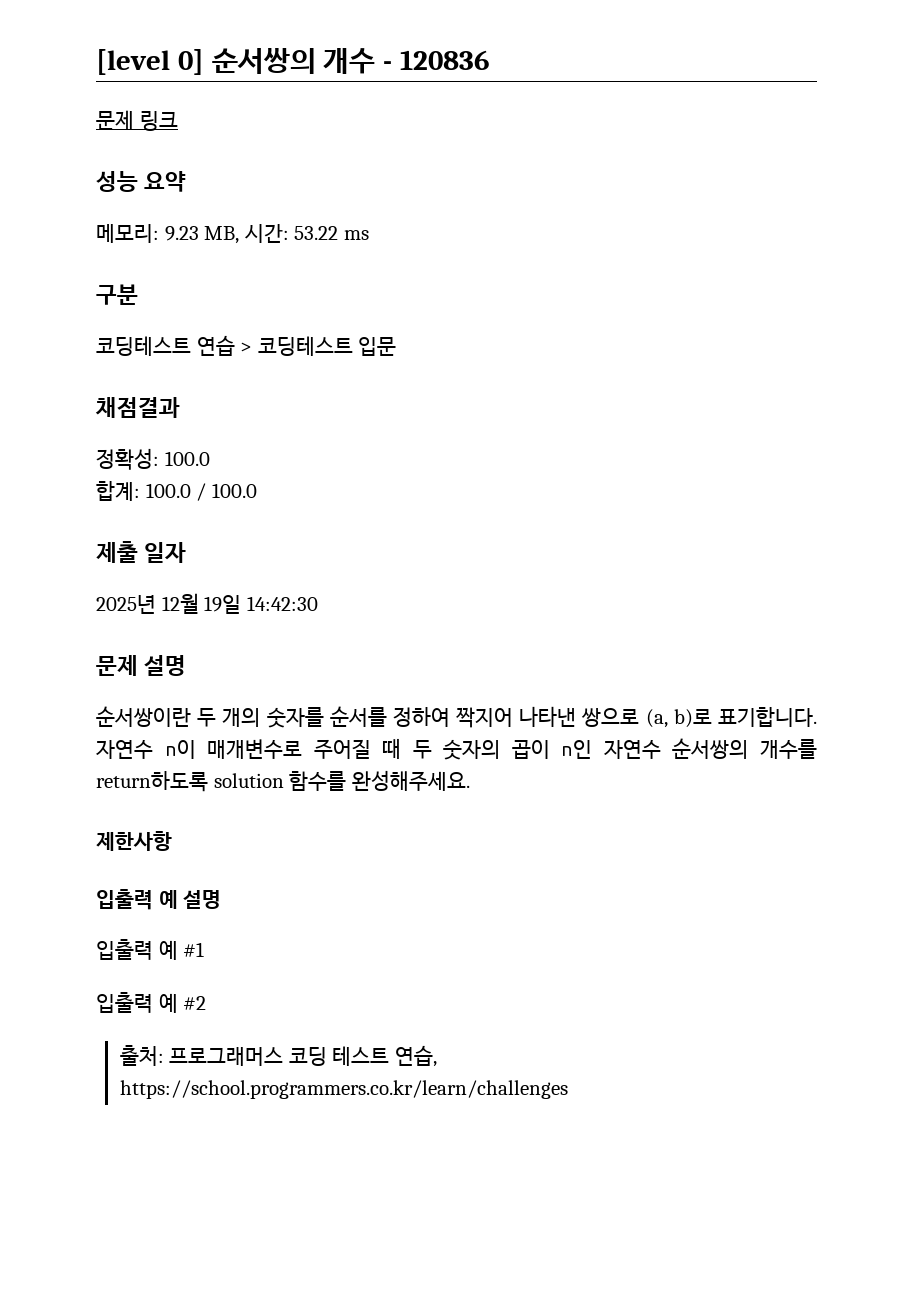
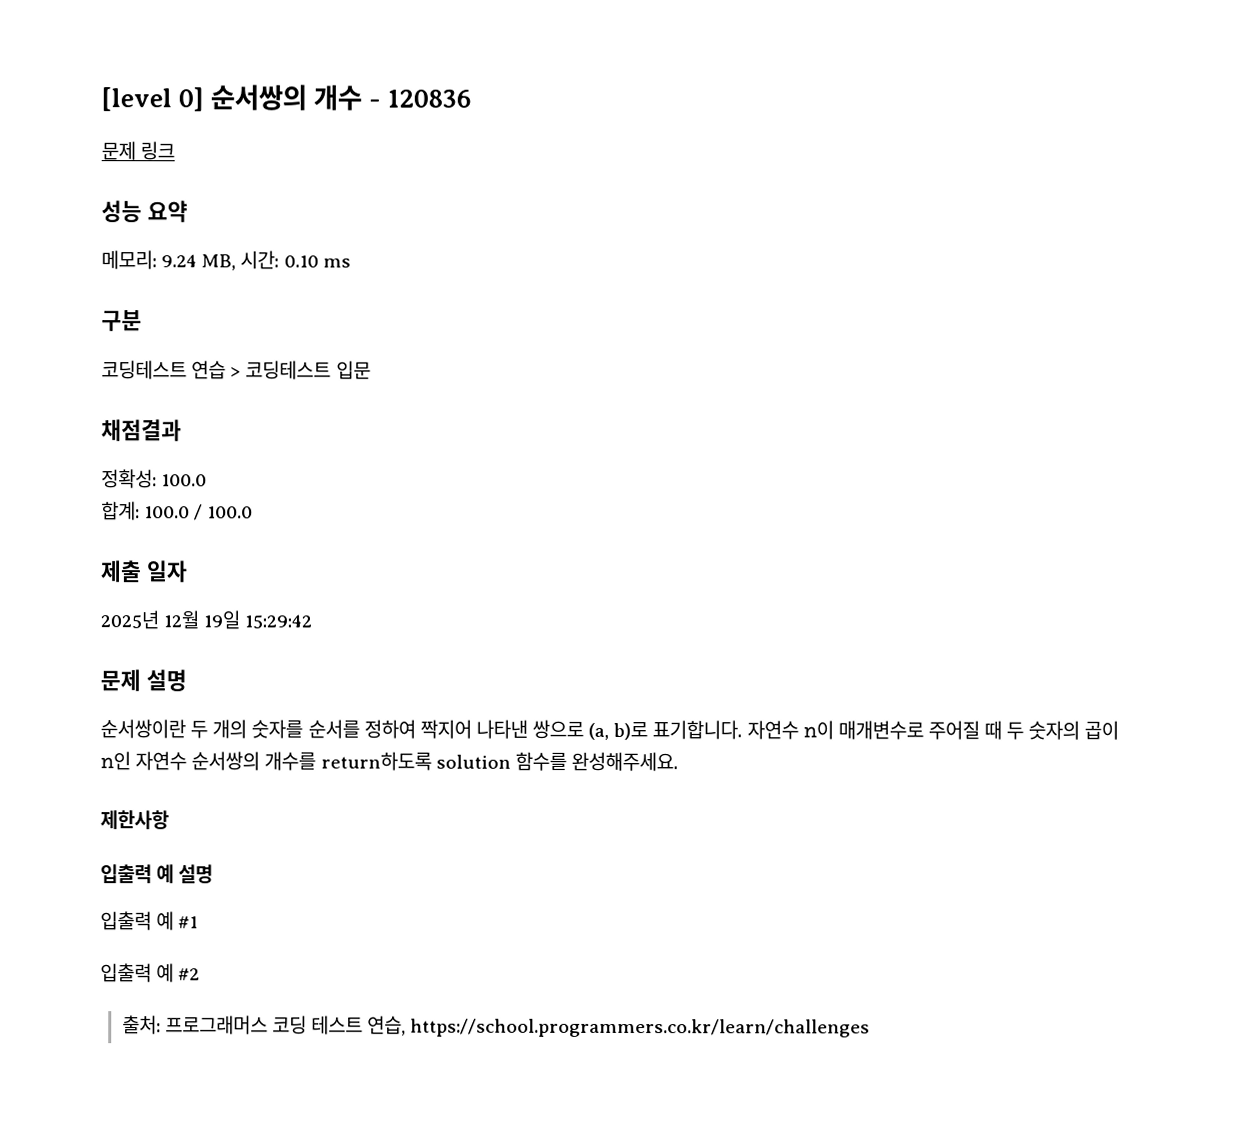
[164,226,199,241] 9.23 -> [161,254,198,268] 9.24
[294,226,339,240] 53.22 -> [283,255,319,268] 0.10
[246,596,318,611] 14:42:30 -> [244,614,313,629] 15:29:42

